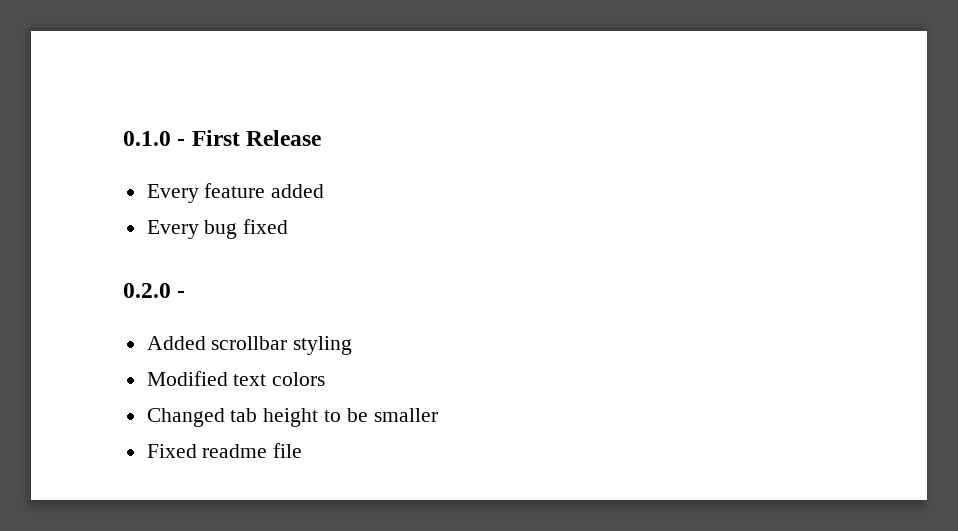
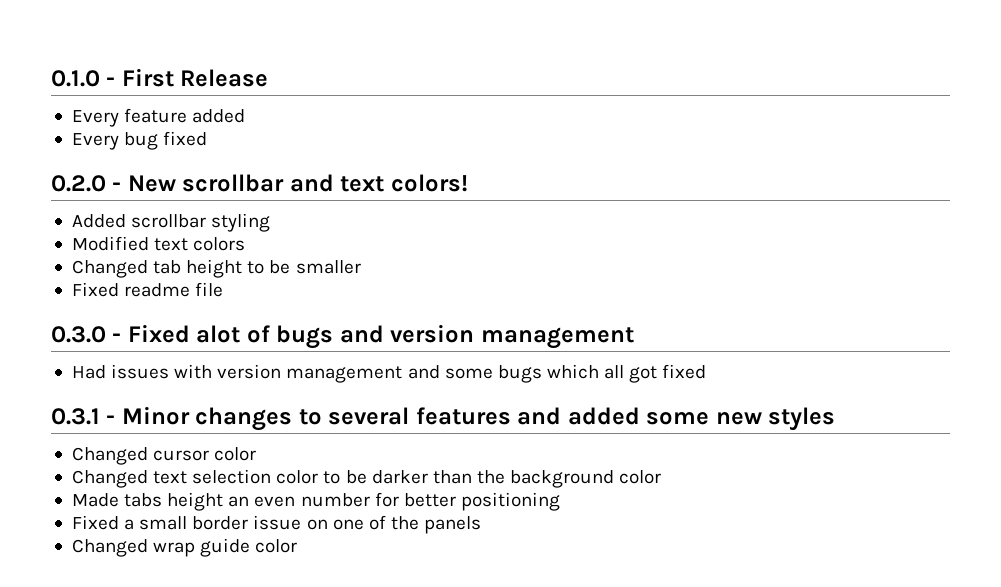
(186, 294) none -> [127,174,468,192] New scrollbar and text colors!
(303, 450) none -> [51,324,634,349] [71,364,707,383] [51,406,836,431] [71,447,257,465] [71,469,662,488] [71,492,560,511] [71,515,482,534] [71,538,298,557] // 0.3.0 - Fixed alot of bugs and version management // Had issues with version management and some bugs which all got fixed // 0.3.1 - Minor changes to several features and added some new styles // Changed cursor color // Changed text selection color to be darker than the background color // Made tabs height an even number for better positioning // Fixed a small border issue on one of the panels // Changed wrap guide color

